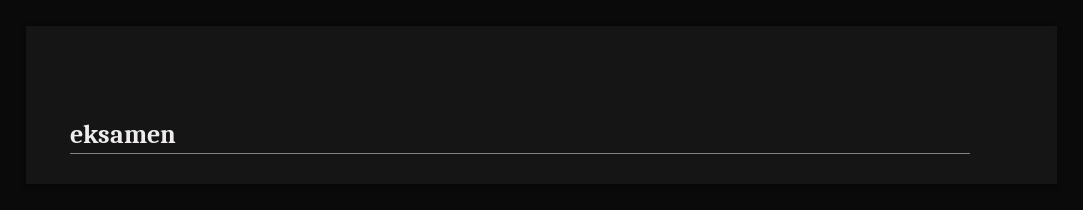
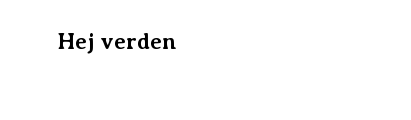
[70,124,176,143] eksamen -> [57,33,178,54] Hej verden

